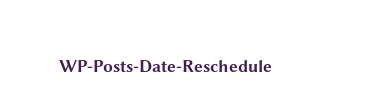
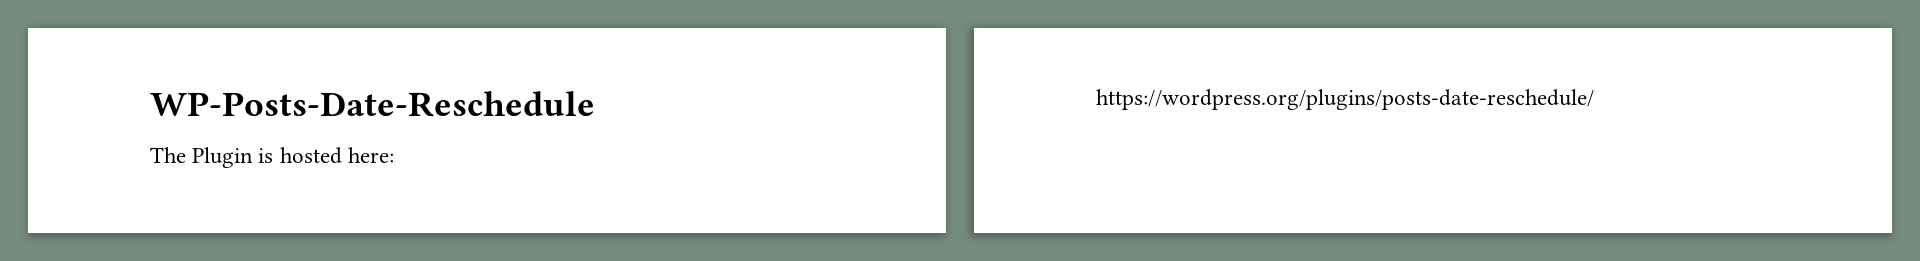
(272, 66) none -> [150,147,394,168] [1096,89,1594,110] // The Plugin is hosted here: https://wordpress.org/plugins/posts-date-reschedule/

